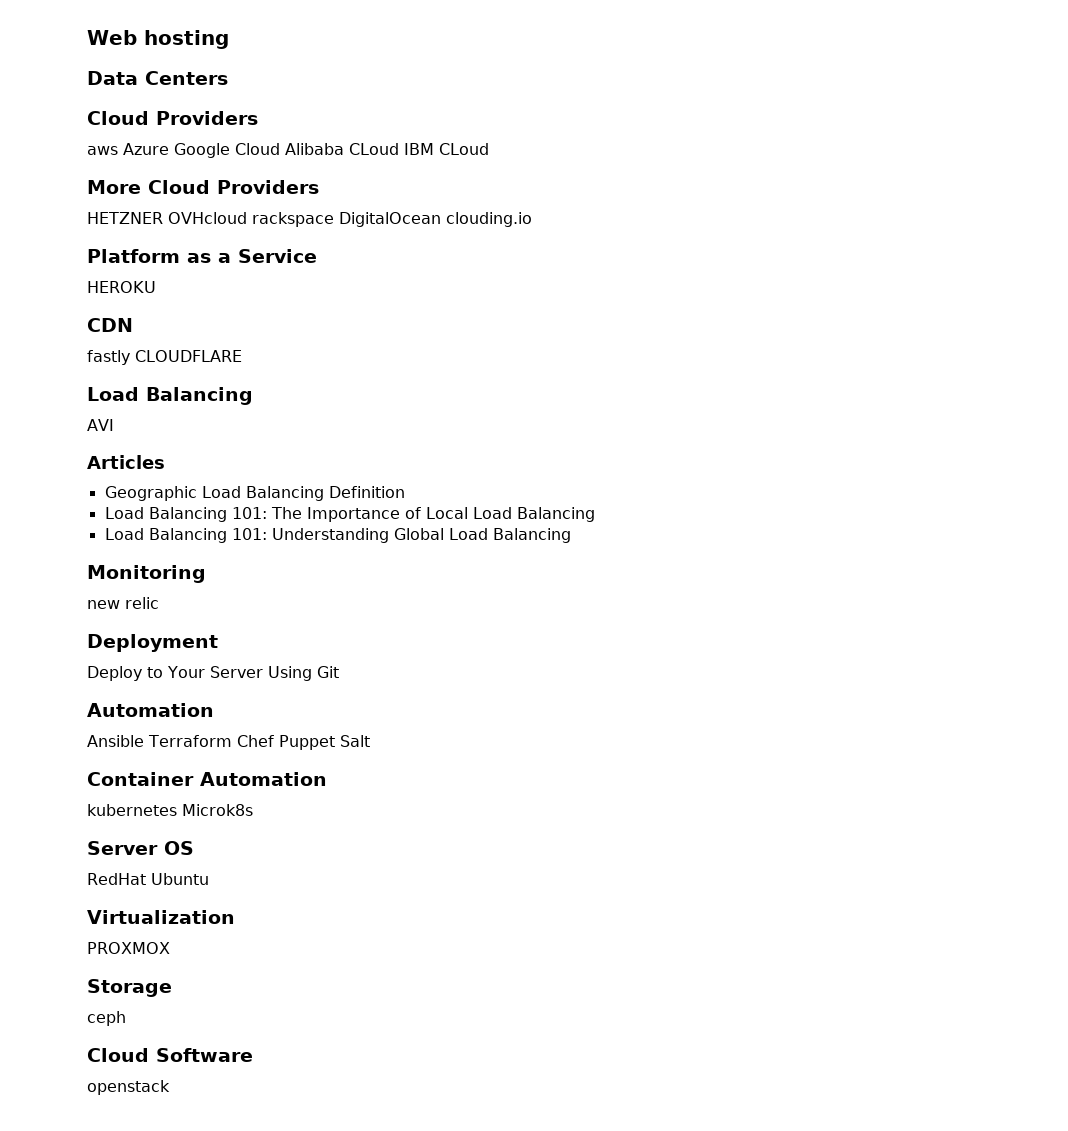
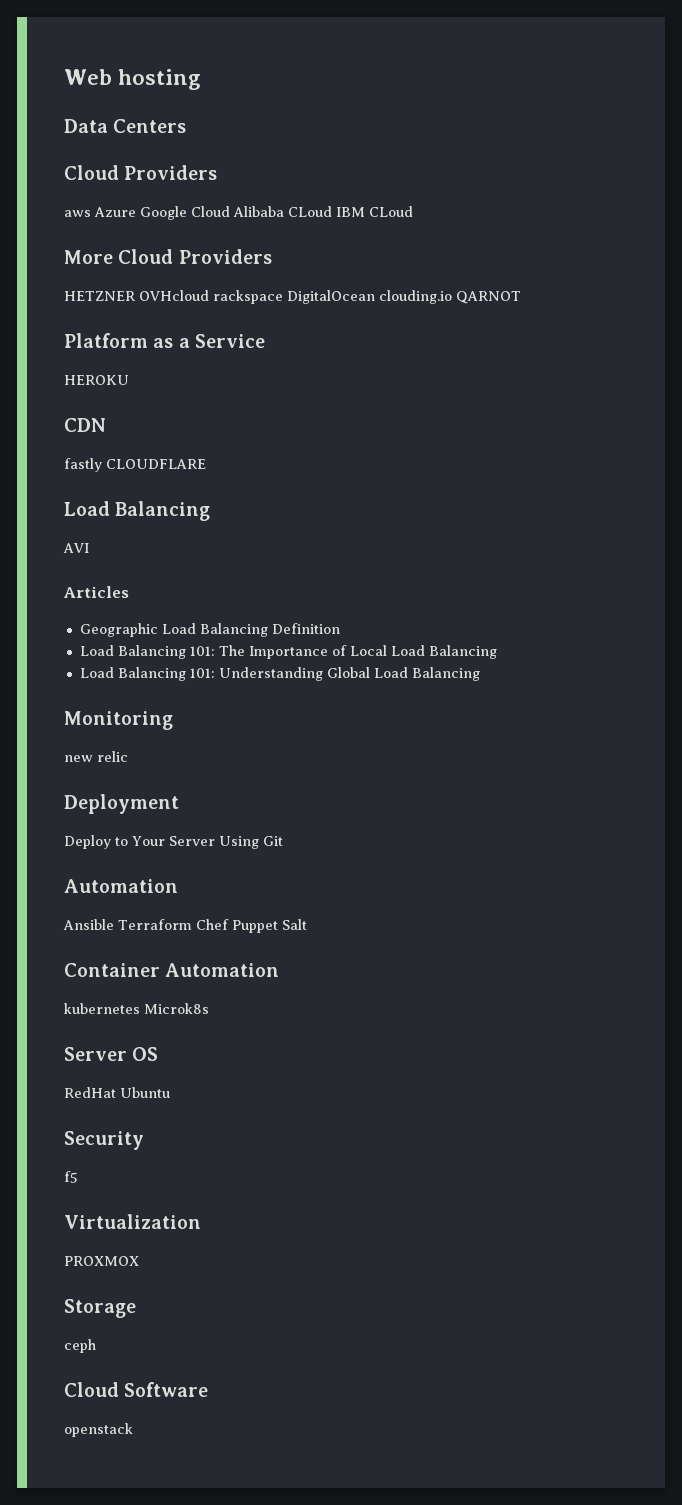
(532, 219) none -> [456,291,521,304] QARNOT
(209, 879) none -> [64,1131,144,1150] [64,1171,78,1183] // Security // f5

